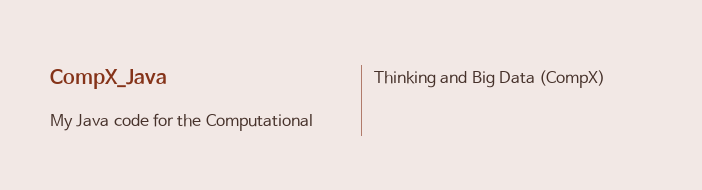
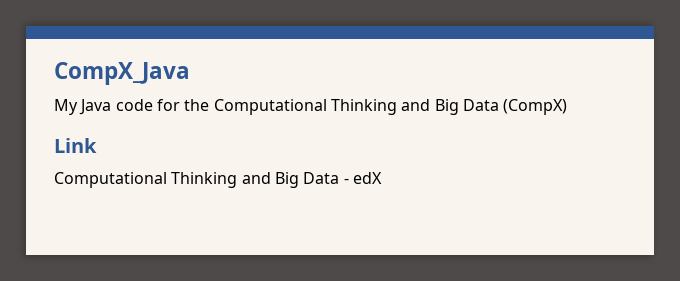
(606, 79) none -> [54,138,97,153] [54,172,382,188] // Link // Computational Thinking and Big Data - edX

